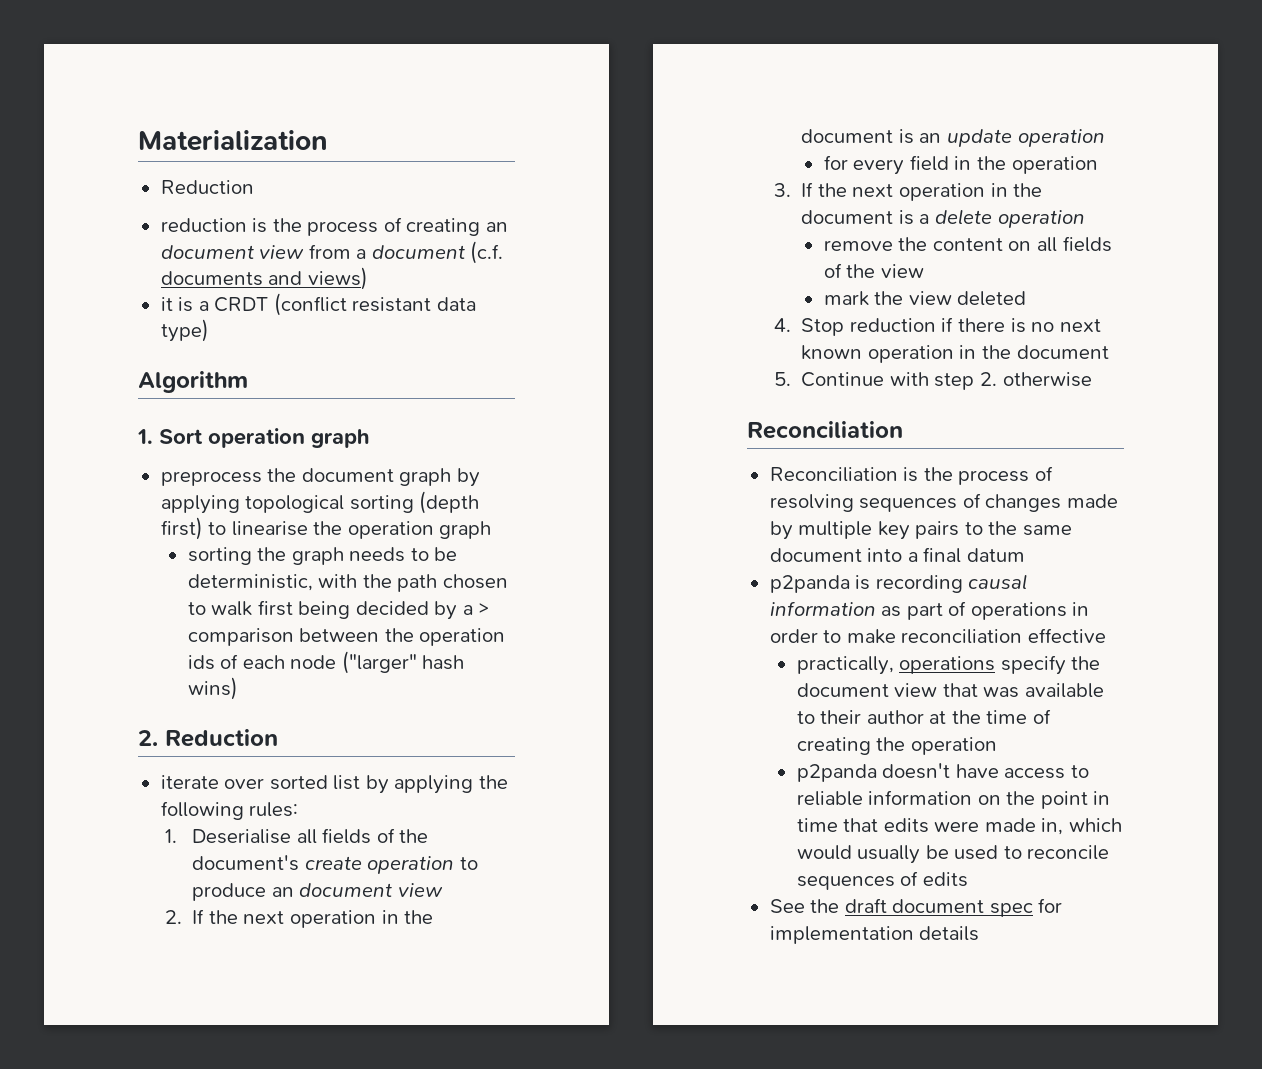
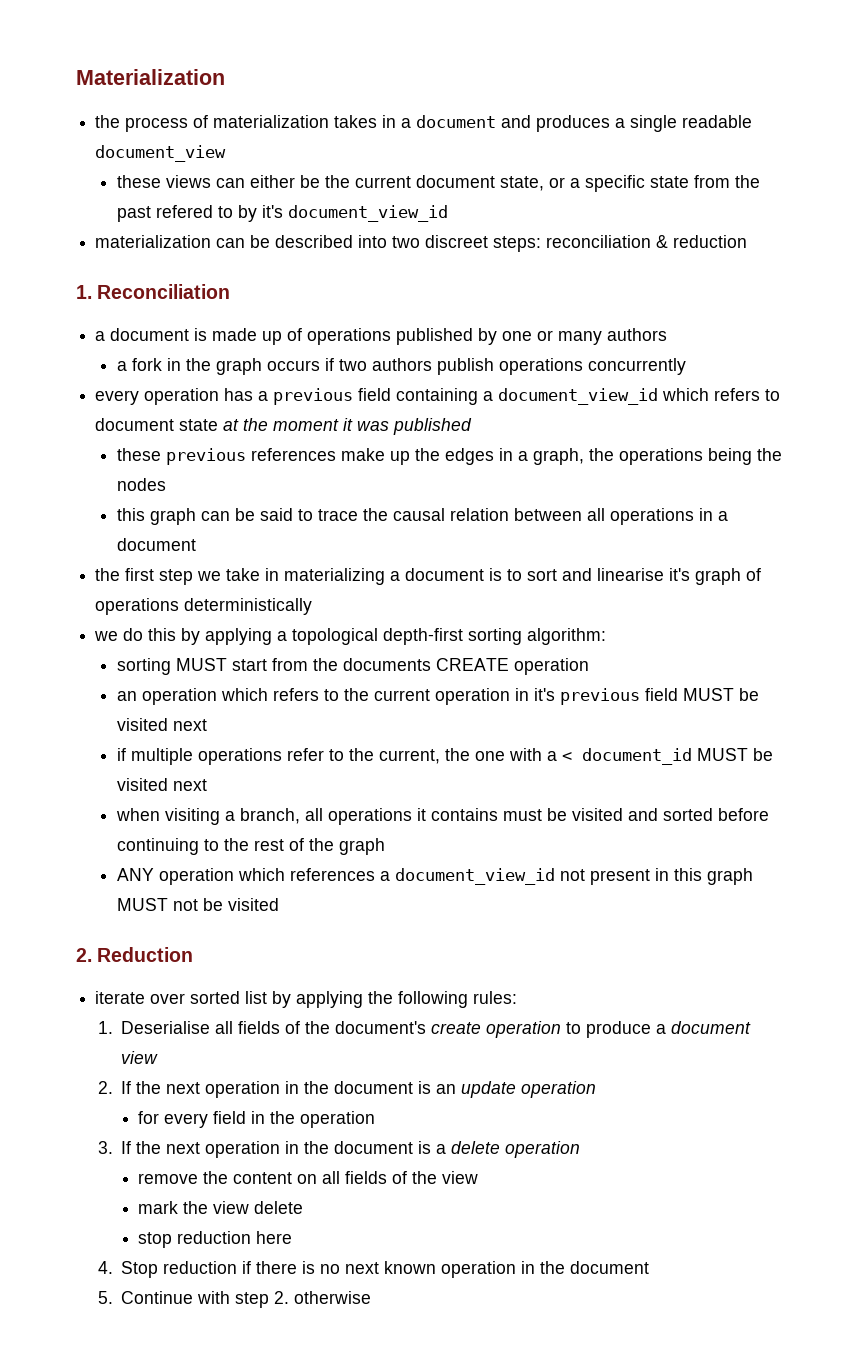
[160,180,254,194] [160,217,508,236] [160,241,504,264] [160,267,368,290] [160,293,476,316] [160,319,209,342] [138,371,248,393] [137,428,369,448] [160,468,480,487] [160,491,480,514] [160,517,492,540] [187,547,458,565] [187,574,508,592] [187,600,491,620] [187,628,506,646] [187,651,465,674] [187,677,238,700] Reduction // reduction is the process of creating an document view from a document (c.f. documents and views) // it is a CRDT (conflict resistant data type) // Algorithm // 1. Sort operation graph // preprocess the document graph by applying topological sorting (depth first) to linearise the operation graph // sorting the graph needs to be deterministic, with the path chosen to walk first being decided by a > comparison between the operation ids of each node ("larger" hash wins) -> [95,115,753,132] [95,145,227,162] [116,175,760,192] [116,205,448,222] [95,235,748,252] [76,284,231,299] [95,328,668,345] [116,358,686,375] [95,388,781,405] [95,418,473,435] [116,448,782,465] [116,478,166,491] [116,508,728,525] [116,538,196,551] [95,568,762,585] [95,598,313,615] [94,628,607,645] [116,658,589,675] [116,688,759,705] [116,718,207,731] [116,748,773,765] [116,778,207,791] [115,808,769,825] [116,838,385,855] [116,868,753,885] [116,898,279,911] the process of materialization takes in a document and produces a single readable document_view // these views can either be the current document state, or a specific state from the past refered to by it's document_view_id // materialization can be described into two discreet steps: reconciliation & reduction // 1. Reconciliation // a document is made up of operations published by one or many authors // a fork in the graph occurs if two authors publish operations concurrently // every operation has a previous field containing a document_view_id which refers to document state at the moment it was published // these previous references make up the edges in a graph, the operations being the nodes // this graph can be said to trace the causal relation between all operations in a document // the first step we take in materializing a document is to sort and linearise it's graph of operations deterministically // we do this by applying a topological depth-first sorting algorithm: // sorting MUST start from the documents CREATE operation // an operation which refers to the current operation in it's previous field MUST be visited next // if multiple operations refer to the current, the one with a < document_id MUST be visited next // when visiting a branch, all operations it contains must be visited and sorted before continuing to the rest of the graph // ANY operation which references a document_view_id not present in this graph MUST not be visited
[271,887,294,897] an -> [656,1024,667,1034] a
[957,291,1027,306] deleted -> [254,1201,304,1214] [138,1231,293,1248] delete // stop reduction here
[747,421,903,439] [769,466,1053,485] [769,493,1118,512] [769,521,1072,540] [769,547,1025,563] [769,574,1028,593] [769,601,1090,620] [769,628,1106,644] [796,655,1101,675] [796,683,1104,698] [796,709,1051,724] [796,737,997,755] [796,763,1089,782] [796,790,1111,809] [796,818,1122,835] [796,845,1110,864] [796,871,968,890] [769,898,1063,917] [769,926,980,944] // Reconciliation // Reconciliation is the process of resolving sequences of changes made by multiple key pairs to the same document into a final datum // p2panda is recording causal information as part of operations in order to make reconciliation effective // practically, operations specify the document view that was available to their author at the time of creating the operation // p2panda doesn't have access to reliable information on the point in time that edits were made in, which would usually be used to reconcile sequences of edits // See the draft document spec for implementation details -> (372, 1297) none

